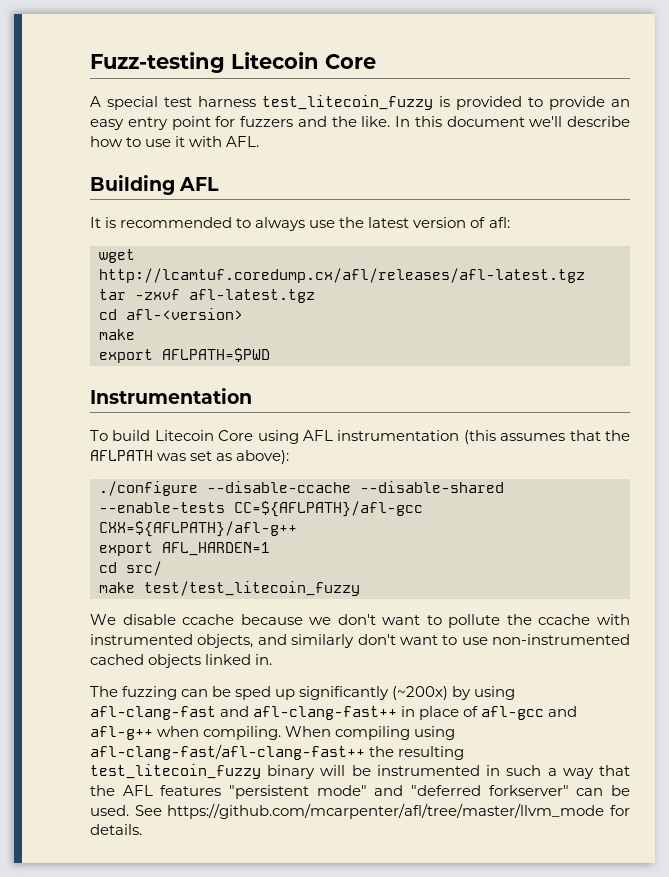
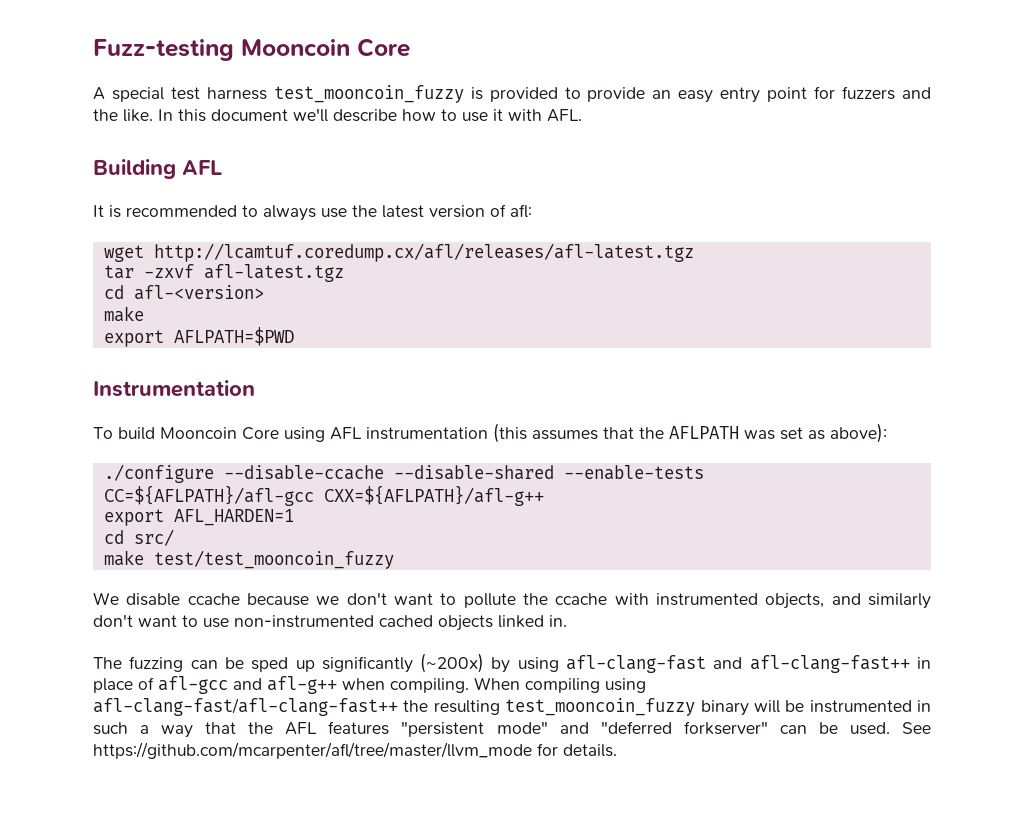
[231,52,319,69] Litecoin -> [241,39,350,56] Mooncoin
[262,95,433,110] test_litecoin_fuzzy -> [273,85,464,103] test_mooncoin_fuzzy
[154,430,214,441] Litecoin -> [160,427,237,439] Mooncoin
[144,581,360,596] test/test_litecoin_fuzzy -> [153,550,394,569] test/test_mooncoin_fuzzy
[90,764,261,779] test_litecoin_fuzzy -> [505,698,696,716] test_mooncoin_fuzzy

